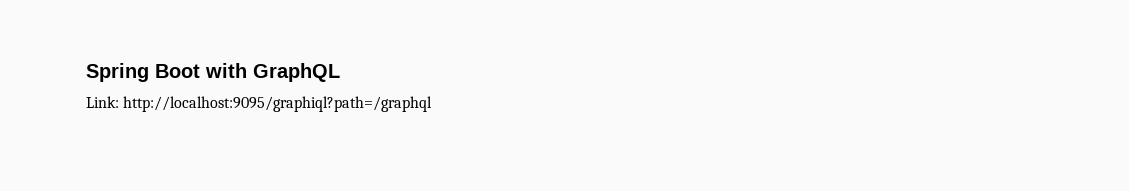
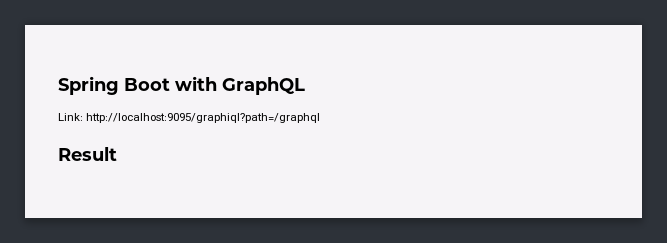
(433, 104) none -> [58,147,117,161] // Result

